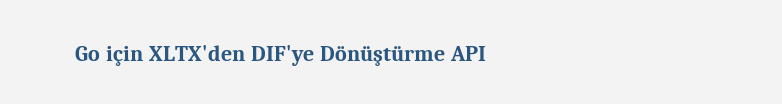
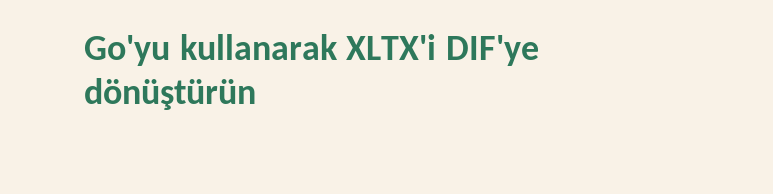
[75,45,486,66] Go için XLTX'den DIF'ye Dönüştürme API -> [84,34,540,66] [84,78,256,110] Go'yu kullanarak XLTX'i DIF'ye dönüştürün

